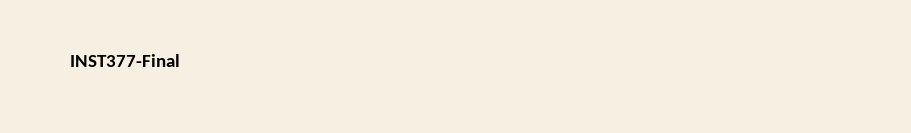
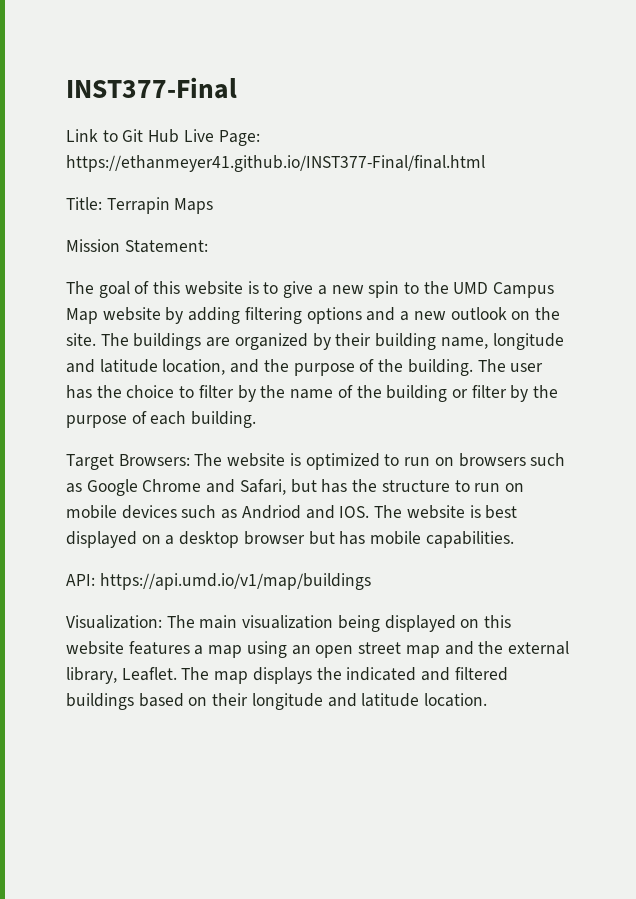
(180, 60) none -> [66,129,260,146] [66,155,485,172] [66,197,214,214] [66,239,208,253] [66,281,555,298] [66,307,560,324] [66,333,564,350] [66,359,544,376] [66,385,559,402] [66,411,257,428] [66,453,566,470] [66,479,524,496] [66,505,518,519] [66,531,514,548] [66,573,371,590] [66,615,512,632] [66,641,569,658] [66,667,508,684] [66,693,488,710] // Link to Git Hub Live Page: https://ethanmeyer41.github.io/INST377-Final/final.html // Title: Terrapin Maps // Mission Statement: // The goal of this website is to give a new spin to the UMD Campus Map website by adding filtering options and a new outlook on the site. The buildings are organized by their building name, longitude and latitude location, and the purpose of the building. The user has the choice to filter by the name of the building or filter by the purpose of each building. // Target Browsers: The website is optimized to run on browsers such as Google Chrome and Safari, but has the structure to run on mobile devices such as Andriod and IOS. The website is best displayed on a desktop browser but has mobile capabilities. // API: https://api.umd.io/v1/map/buildings // Visualization: The main visualization being displayed on this website features a map using an open street map and the external library, Leaflet. The map displays the indicated and filtered buildings based on their longitude and latitude location.

